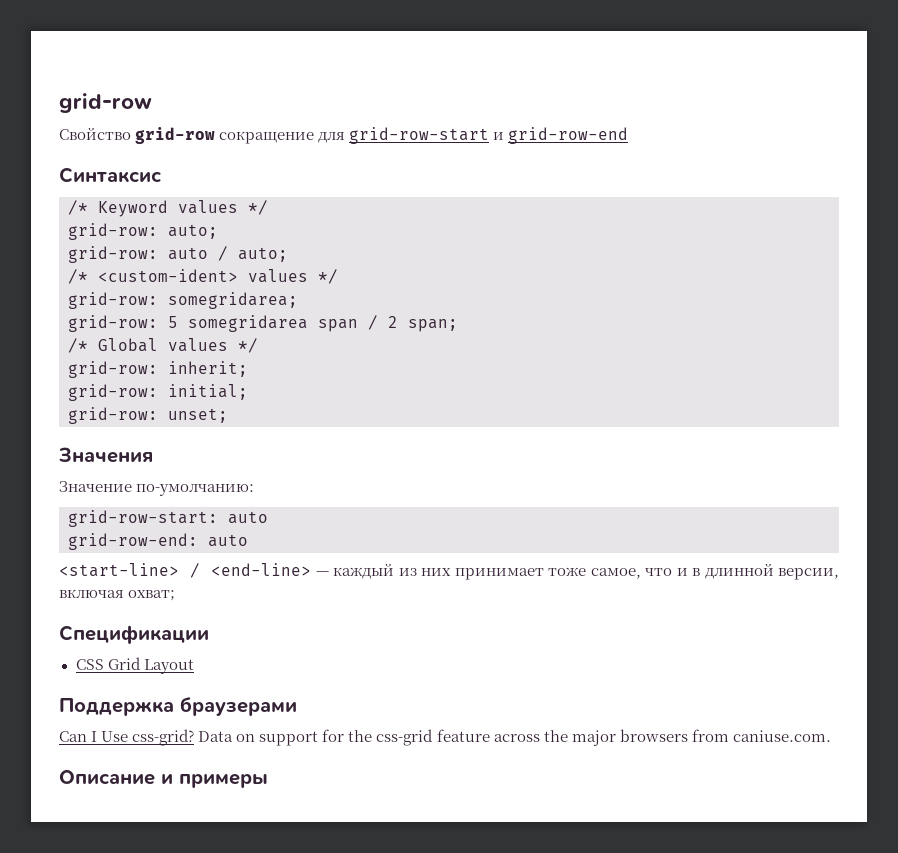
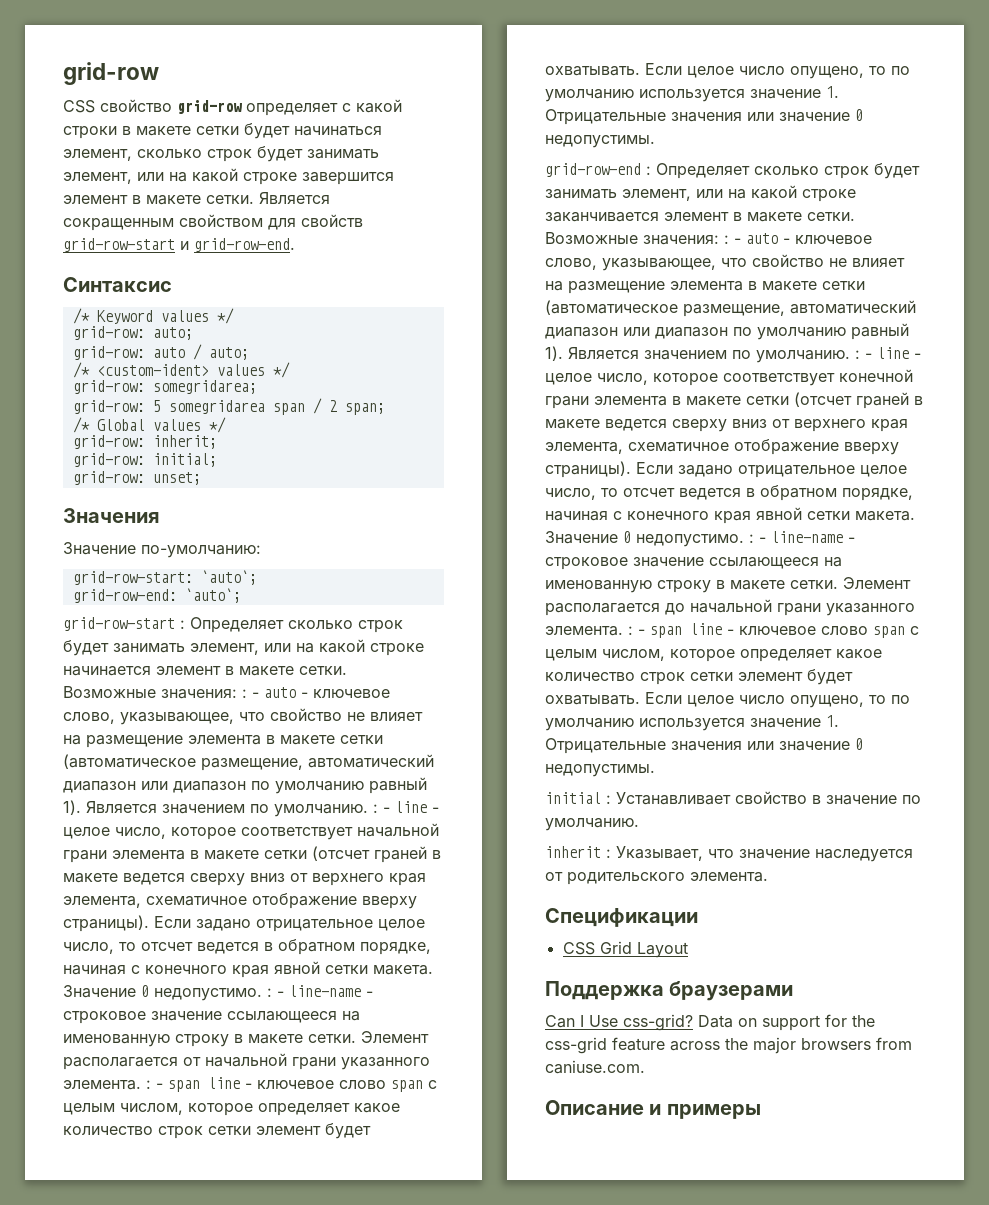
[59,127,346,144] Свойство grid-row сокращение для -> [63,99,402,116] [63,123,382,139] [63,146,379,162] [63,168,394,185] [63,192,330,205] [63,214,363,231] CSS свойство grid-row определяет с какой строки в макете сетки будет начинаться элемент, сколько строк будет занимать элемент, или на какой строке завершится элемент в макете сетки. Является сокращенным свойством для свойств
[508,127,629,144] grid-row-end -> [194,238,295,252] grid-row-end.
[228,511,268,524] auto -> [200,570,257,585] `auto`;
[208,534,248,547] [59,563,839,580] [59,589,176,601] auto // <start-line> / <end-line> — каждый из них принимает тоже самое, что и в длинной версии, включая охват; -> [184,588,241,603] [63,617,403,633] [63,639,424,656] [63,666,347,676] [63,686,390,699] [63,708,423,725] [63,735,383,748] [63,754,434,771] [63,777,427,794] [63,800,439,817] [63,823,439,840] [63,846,441,863] [63,873,426,886] [63,893,417,909] [63,915,425,932] [63,939,431,955] [63,961,433,978] [63,985,373,1001] [63,1011,360,1024] [63,1031,429,1047] [63,1053,430,1070] [63,1077,437,1092] [63,1103,400,1116] [63,1123,371,1139] [545,63,910,79] [545,86,839,102] [545,109,863,125] [545,135,655,148] [545,163,920,179] [545,185,856,202] [545,212,855,222] [545,232,872,245] [545,254,905,271] [545,281,865,294] [545,300,916,317] [545,323,909,340] [545,346,921,363] [545,369,913,386] [545,392,923,409] [545,419,908,432] [545,439,899,455] [545,461,907,478] [545,485,913,501] [545,507,915,524] [545,531,855,547] [545,557,842,570] [545,577,911,593] [545,599,915,616] [545,623,919,638] [545,649,882,662] [545,669,853,685] [545,692,910,708] [545,715,839,731] [545,738,863,754] [545,764,655,777] [545,791,921,805] [545,818,639,831] [545,846,913,862] [545,872,768,885] `auto`; // grid-row-start : Определяет сколько строк будет занимать элемент, или на какой строке начинается элемент в макете сетки. Возможные значения: : - auto - ключевое слово, указывающее, что свойство не влияет на размещение элемента в макете сетки (автоматическое размещение, автоматический диапазон или диапазон по умолчанию равный 1). Является значением по умолчанию. : - line - целое число, которое соответствует начальной грани элемента в макете сетки (отсчет граней в макете ведется сверху вниз от верхнего края элемента, схематичное отображение вверху страницы). Если задано отрицательное целое число, то отсчет ведется в обратном порядке, начиная с конечного края явной сетки макета. Значение 0 недопустимо. : - line-name - строковое значение ссылающееся на именованную строку в макете сетки. Элемент располагается от начальной грани указанного элемента. : - span line - ключевое слово span с целым числом, которое определяет какое количество строк сетки элемент будет охватывать. Если целое число опущено, то по умолчанию используется значение 1. Отрицательные значения или значение 0 недопустимы. // grid-row-end : Определяет сколько строк будет занимать элемент, или на какой строке заканчивается элемент в макете сетки. Возможные значения: : - auto - ключевое слово, указывающее, что свойство не влияет на размещение элемента в макете сетки (автоматическое размещение, автоматический диапазон или диапазон по умолчанию равный 1). Является значением по умолчанию. : - line - целое число, которое соответствует конечной грани элемента в макете сетки (отсчет граней в макете ведется сверху вниз от верхнего края элемента, схематичное отображение вверху страницы). Если задано отрицательное целое число, то отсчет ведется в обратном порядке, начиная с конечного края явной сетки макета. Значение 0 недопустимо. : - line-name - строковое значение ссылающееся на именованную строку в макете сетки. Элемент располагается до начальной грани указанного элемента. : - span line - ключевое слово span с целым числом, которое определяет какое количество строк сетки элемент будет охватывать. Если целое число опущено, то по умолчанию используется значение 1. Отрицательные значения или значение 0 недопустимы. // initial : Устанавливает свойство в значение по умолчанию. // inherit : Указывает, что значение наследуется от родительского элемента.

